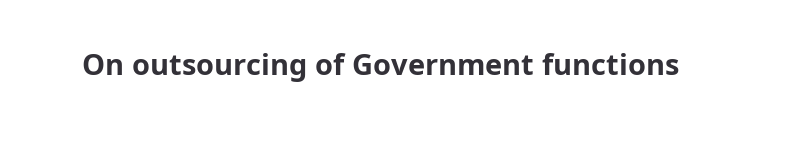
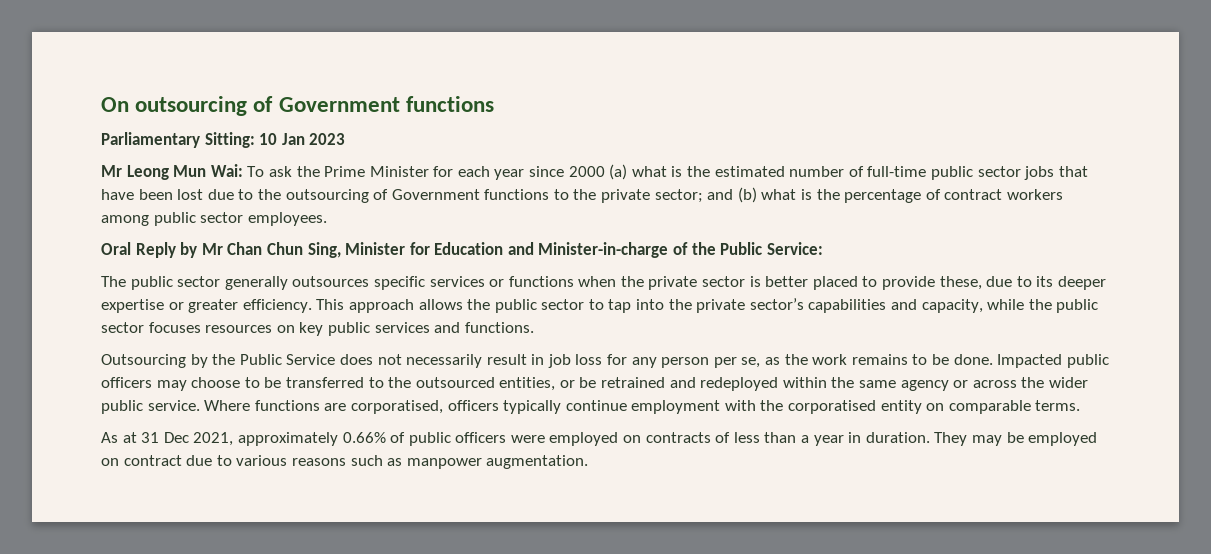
(679, 64) none -> [101,132,346,148] [101,164,1088,180] [101,187,1063,203] [101,212,327,226] [101,242,823,258] [101,276,1106,290] [101,298,1099,313] [101,322,534,336] [101,354,1109,368] [101,377,1088,391] [101,400,1081,414] [101,432,1098,446] [101,455,589,469] // Parliamentary Sitting: 10 Jan 2023 // Mr Leong Mun Wai: To ask the Prime Minister for each year since 2000 (a) what is the estimated number of full-time public sector jobs that have been lost due to the outsourcing of Government functions to the private sector; and (b) what is the percentage of contract workers among public sector employees. // Oral Reply by Mr Chan Chun Sing, Minister for Education and Minister-in-charge of the Public Service: // The public sector generally outsources specific services or functions when the private sector is better placed to provide these, due to its deeper expertise or greater efficiency. This approach allows the public sector to tap into the private sector’s capabilities and capacity, while the public sector focuses resources on key public services and functions. // Outsourcing by the Public Service does not necessarily result in job loss for any person per se, as the work remains to be done. Impacted public officers may choose to be transferred to the outsourced entities, or be retrained and redeployed within the same agency or across the wider public service. Where functions are corporatised, officers typically continue employment with the corporatised entity on comparable terms. // As at 31 Dec 2021, approximately 0.66% of public officers were employed on contracts of less than a year in duration. They may be employed on contract due to various reasons such as manpower augmentation.

